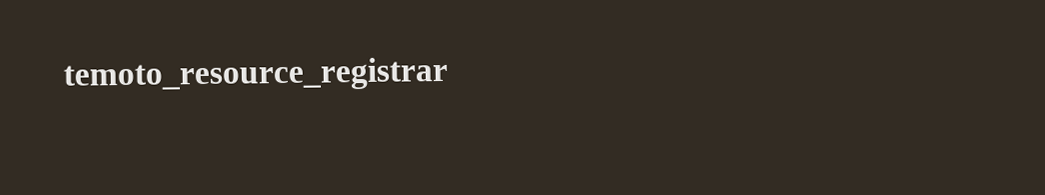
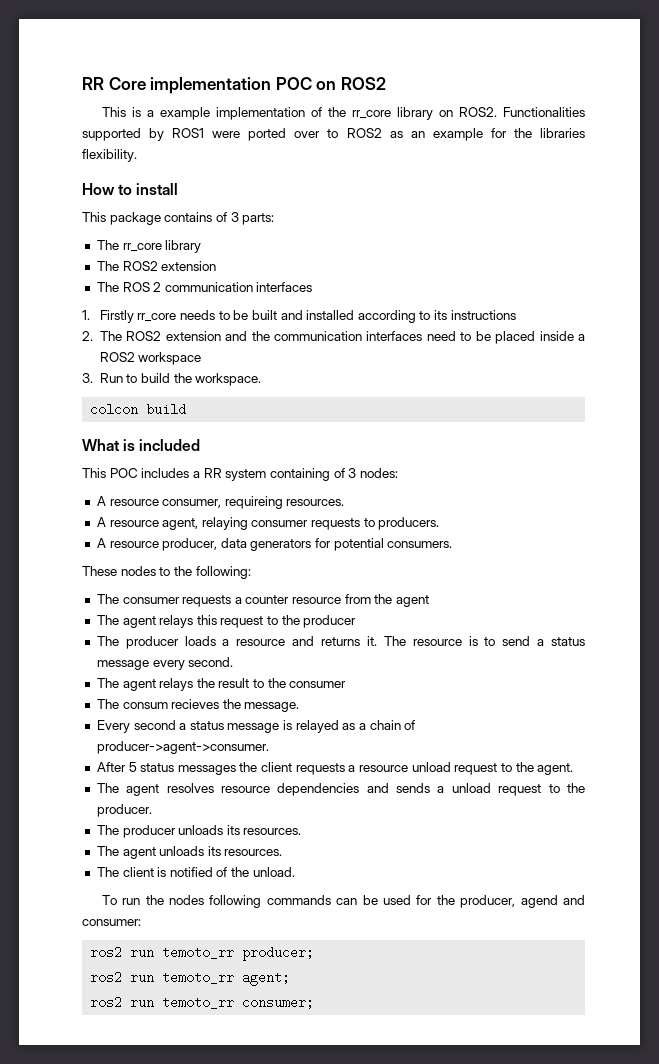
[63,56,448,93] temoto_resource_registrar -> [82,77,386,94] [101,107,586,120] [82,128,586,141] [82,149,137,162] [82,183,179,195] [82,212,275,225] [96,240,202,253] [96,261,217,271] [96,282,313,292] [82,310,516,323] [82,331,585,344] [99,352,202,365] [82,373,262,386] [90,403,187,416] [82,439,201,451] [82,468,398,481] [96,496,345,509] [96,517,440,530] [96,538,453,551] [82,566,251,579] [96,594,430,607] [96,615,357,628] [96,636,585,649] [96,657,234,670] [96,678,347,691] [96,699,300,712] [96,720,416,733] [96,741,269,754] [96,762,574,775] [96,783,585,796] [96,804,152,817] [96,825,302,838] [96,846,283,859] [96,867,295,877] [101,895,585,908] [82,919,141,926] [90,946,315,961] [90,971,291,986] [90,996,315,1009] RR Core implementation POC on ROS2 // This is a example implementation of the rr_core library on ROS2. Functionalities supported by ROS1 were ported over to ROS2 as an example for the libraries flexibility. // How to install // This package contains of 3 parts: // The rr_core library // The ROS2 extension // The ROS 2 communication interfaces // 1. Firstly rr_core needs to be built and installed according to its instructions // 2. The ROS2 extension and the communication interfaces need to be placed inside a ROS2 workspace // 3. Run to build the workspace. // colcon build // What is included // This POC includes a RR system containing of 3 nodes: // A resource consumer, requireing resources. // A resource agent, relaying consumer requests to producers. // A resource producer, data generators for potential consumers. // These nodes to the following: // The consumer requests a counter resource from the agent // The agent relays this request to the producer // The producer loads a resource and returns it. The resource is to send a status message every second. // The agent relays the result to the consumer // The consum recieves the message. // Every second a status message is relayed as a chain of producer->agent->consumer. // After 5 status messages the client requests a resource unload request to the agent. // The agent resolves resource dependencies and sends a unload request to the producer. // The producer unloads its resources. // The agent unloads its resources. // The client is notified of the unload. // To run the nodes following commands can be used for the producer, agend and consumer: // ros2 run temoto_rr producer; // ros2 run temoto_rr agent; // ros2 run temoto_rr consumer;

